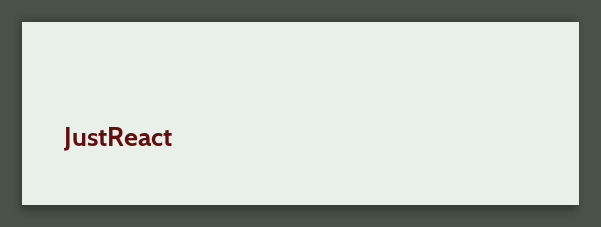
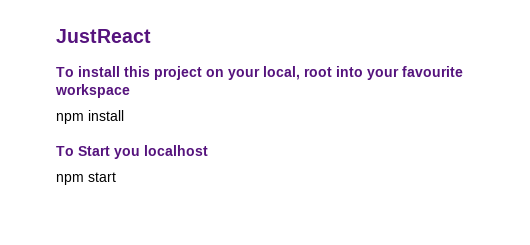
(172, 139) none -> [56,66,463,80] [55,84,130,98] [56,110,124,124] [56,145,208,159] [56,172,116,185] // To install this project on your local, root into your favourite workspace // npm install // To Start you localhost // npm start

